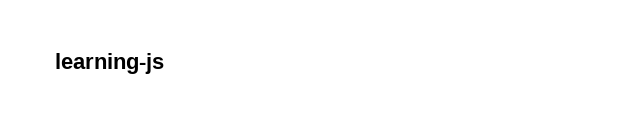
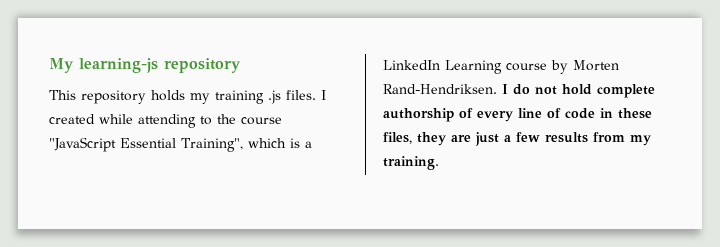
[55,53,164,74] learning-js -> [49,58,241,73] [49,90,326,104] [49,114,282,128] [49,137,312,152] [383,60,619,74] [383,84,655,98] [383,108,652,122] [383,132,651,146] [383,156,439,170] My learning-js repository // This repository holds my training .js files. I created while attending to the course "JavaScript Essential Training", which is a LinkedIn Learning course by Morten Rand-Hendriksen. I do not hold complete authorship of every line of code in these files, they are just a few results from my training.

